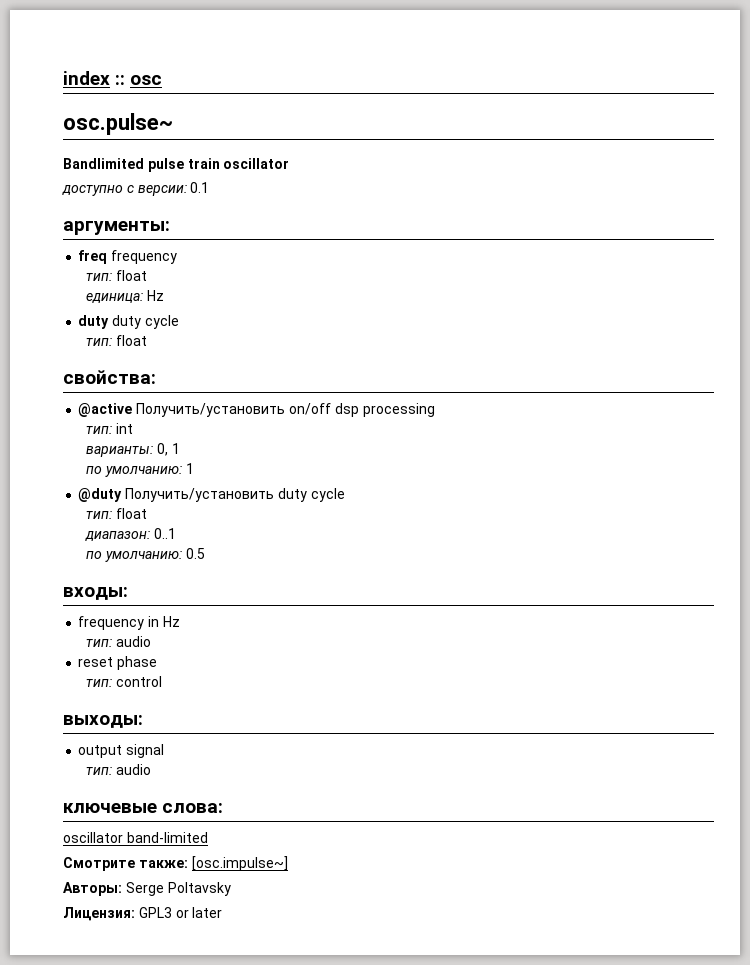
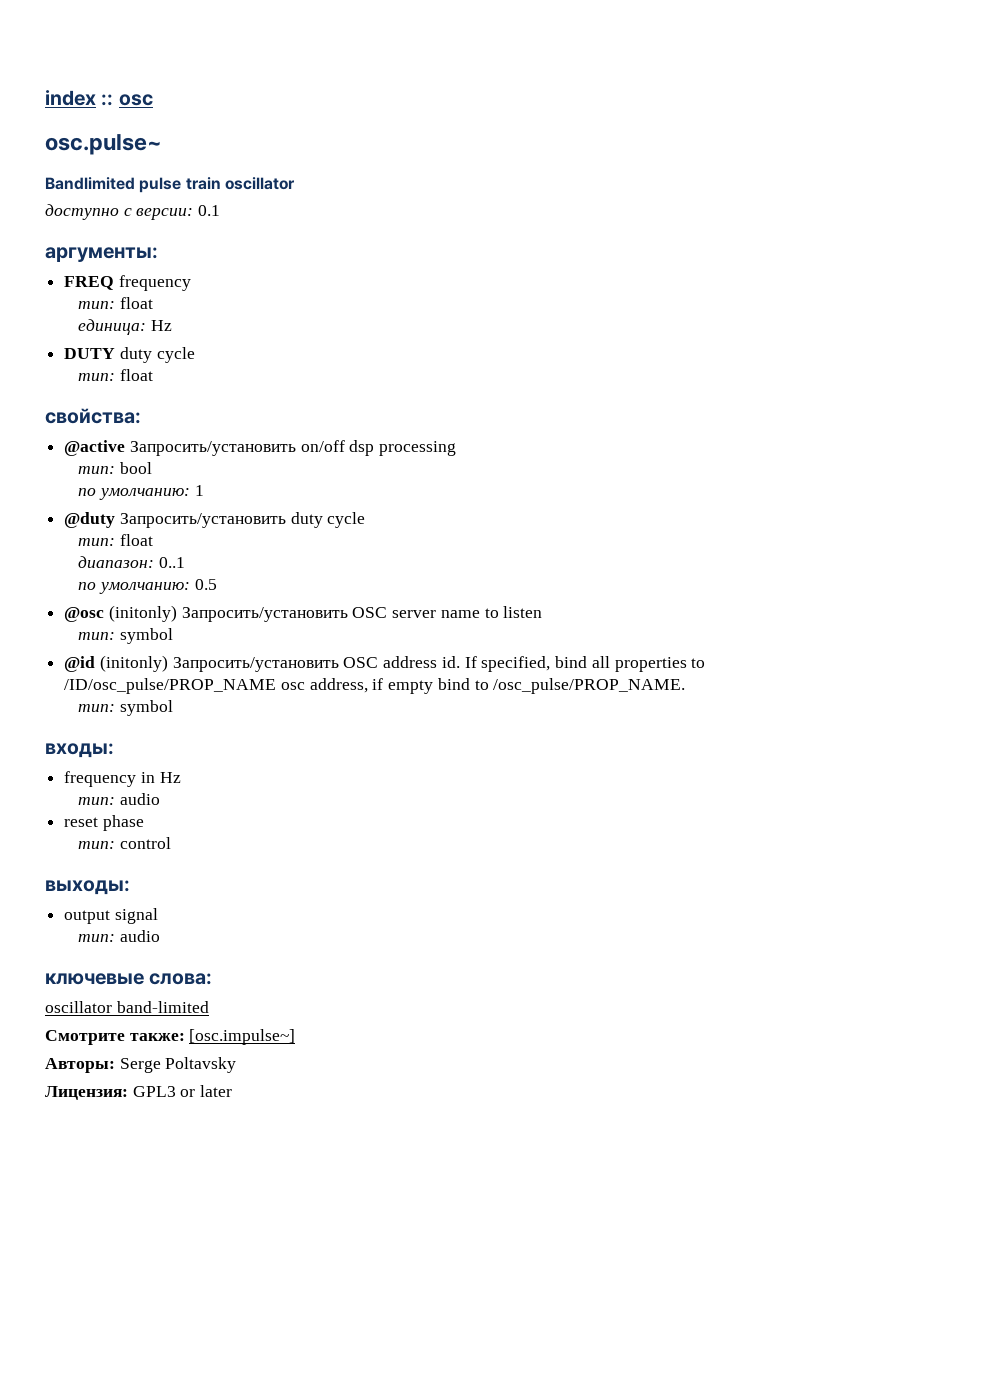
[78,250,108,264] freq -> [64,276,115,290] FREQ
[78,315,110,329] duty -> [64,348,116,359] DUTY
[136,403,286,417] Получить/установить -> [129,441,296,456] Запросить/установить
[115,423,133,434] [86,443,180,457] int // варианты: 0, 1 -> [120,462,153,474] bool
[125,488,275,502] Получить/установить -> [119,513,286,528] Запросить/установить
(205, 553) none -> [64,605,543,622] [78,628,174,644] [64,655,706,672] [64,678,686,694] [78,700,174,716] // @osc (initonly) Запросить/установить OSC server name to listen // тип: symbol // @id (initonly) Запросить/установить OSC address id. If specified, bind all properties to /ID/osc_pulse/PROP_NAME osc address, if empty bind to /osc_pulse/PROP_NAME. // тип: symbol

